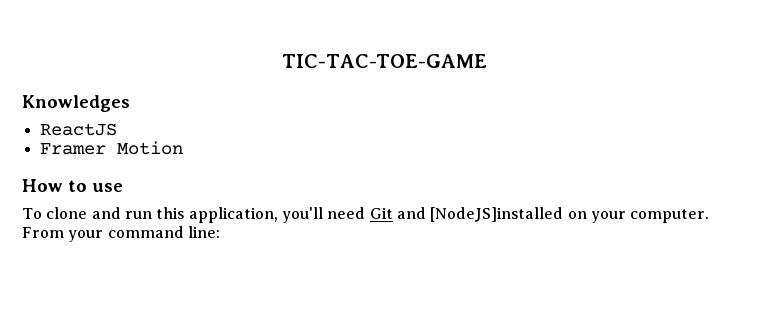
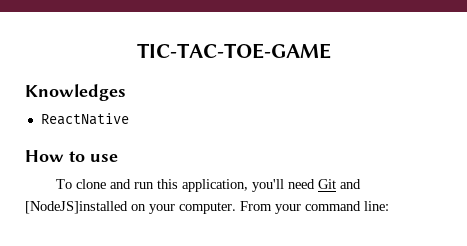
[39,123,117,136] [39,141,183,155] ReactJS // Framer Motion -> [40,113,129,125] ReactNative

